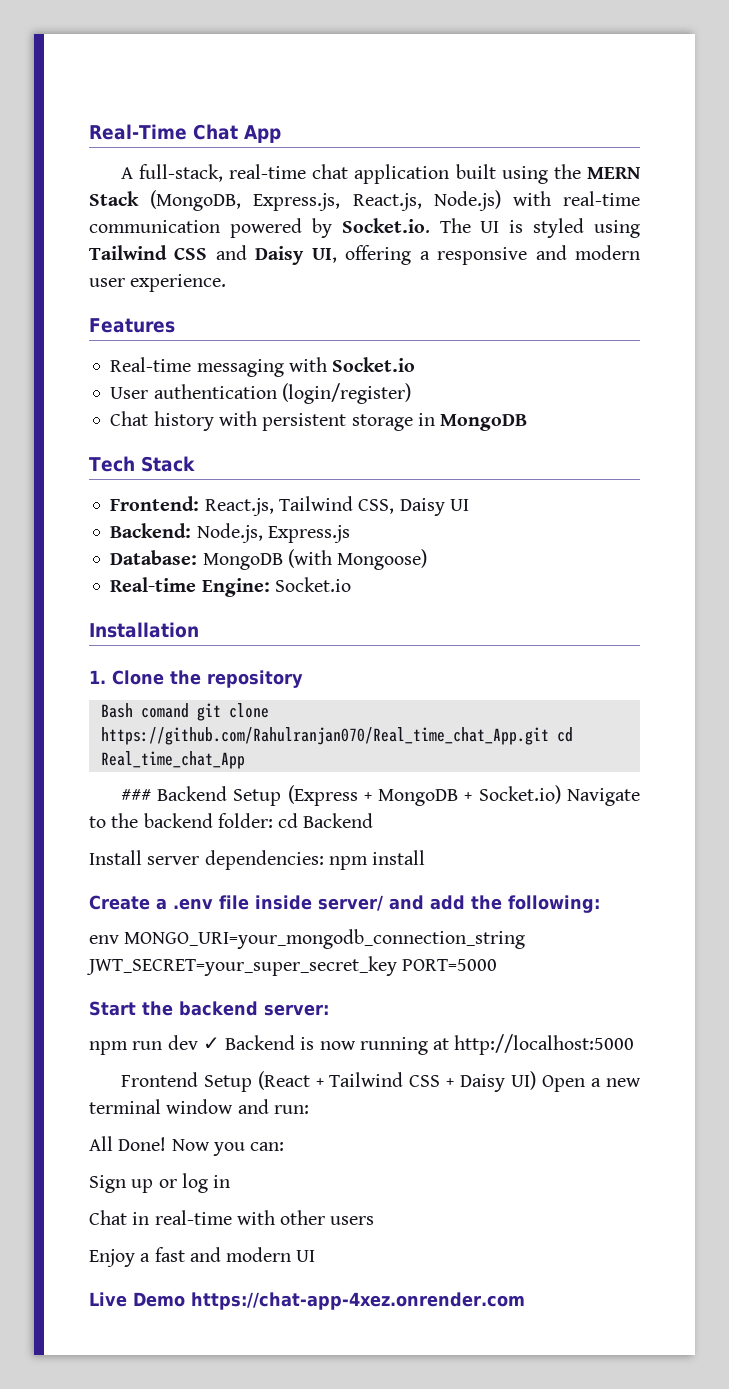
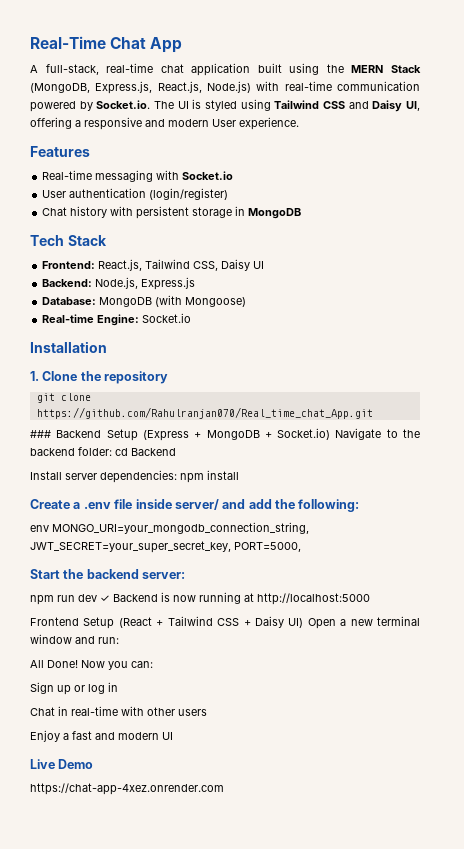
[89,278,125,287] user -> [212,119,236,127] User
[100,703,189,718] Bash comand -> (169, 377) none
[556,727,573,742] [100,751,245,769] cd Real_time_chat_App -> (373, 413) none
[124,929,526,949] [86,956,498,976] MONGO_URI=your_mongodb_connection_string JWT_SECRET=your_super_secret_key PORT=5000 -> [52,522,309,534] [30,541,301,553] MONGO_URI=your_mongodb_connection_string, JWT_SECRET=your_super_secret_key, PORT=5000,
(185, 1299) none -> (94, 764) //

